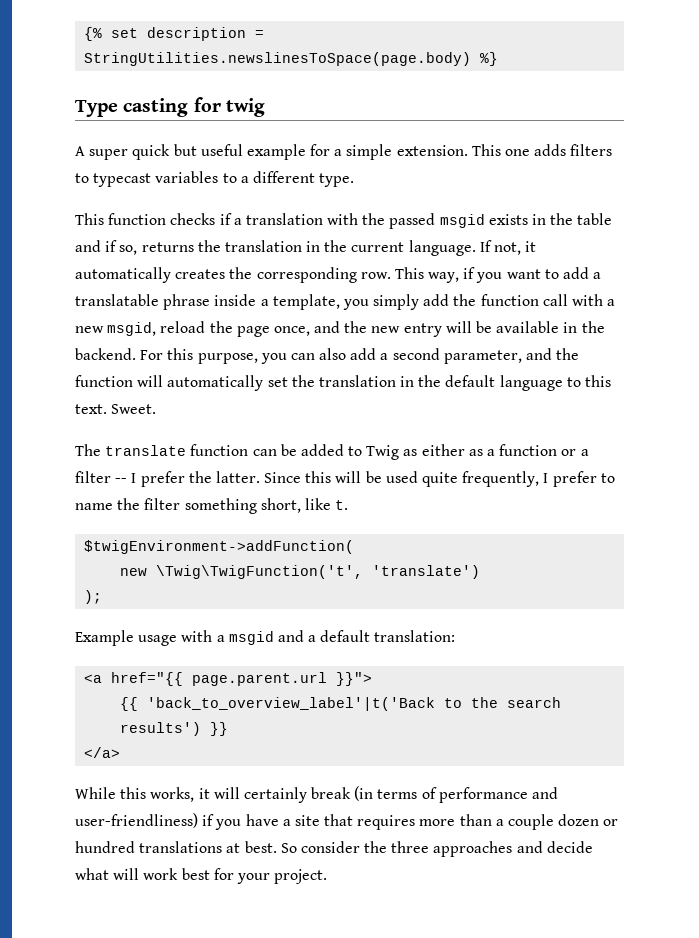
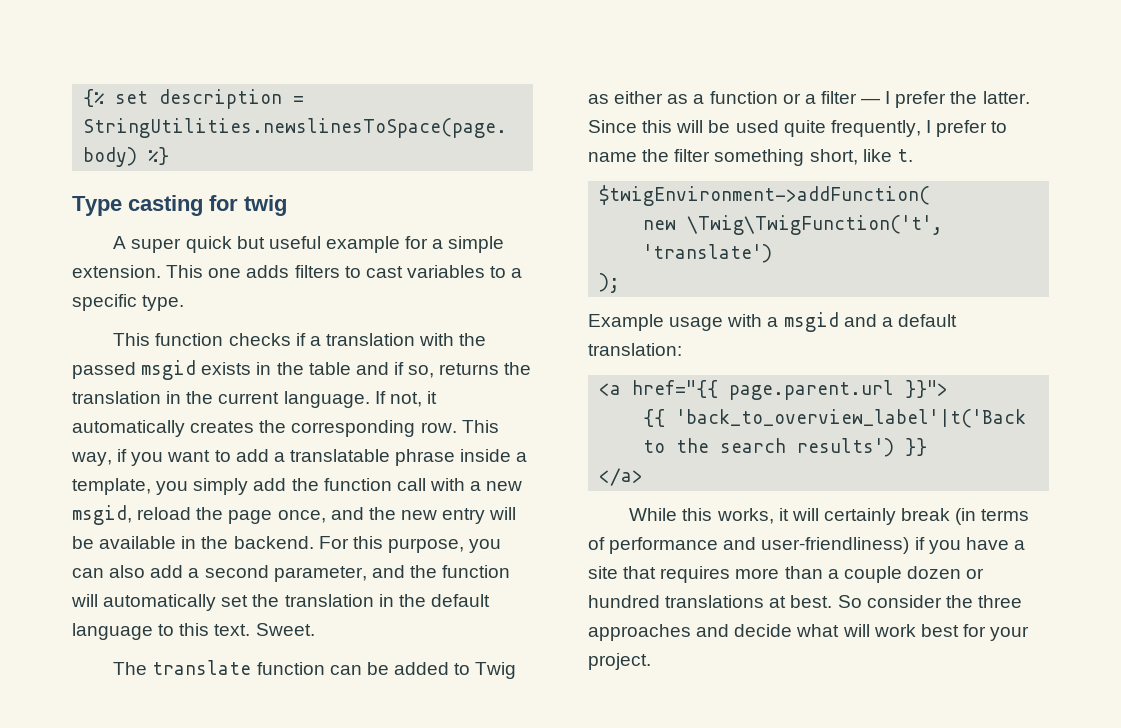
[93,173,152,187] typecast -> [365,266,403,278] cast
[252,171,315,183] different -> [72,294,137,311] specific
[115,478,128,483] -- -> [861,98,881,104] —

